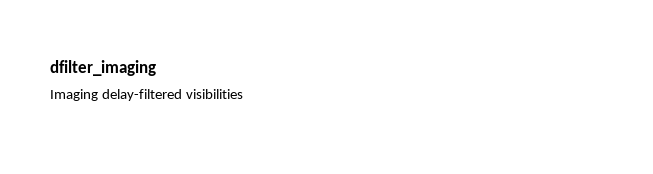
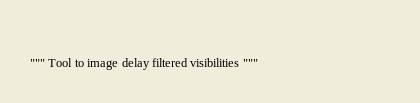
[50,60,156,76] [50,89,243,101] dfilter_imaging // Imaging delay-filtered visibilities -> [30,58,258,70] """ Tool to image delay filtered visibilities """

